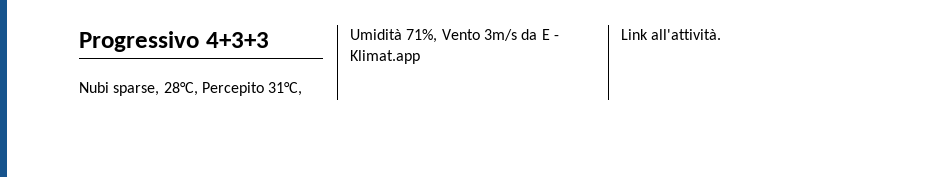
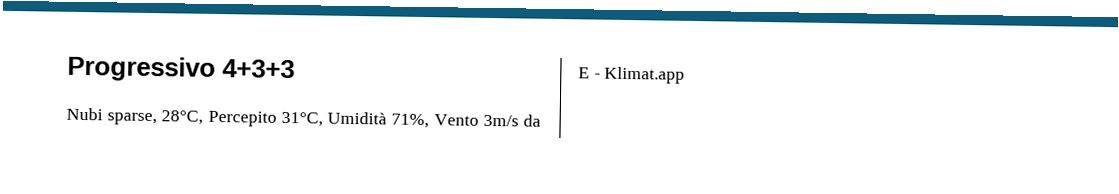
[621,29,722,40] // Link all'attività. -> (686, 75) none

